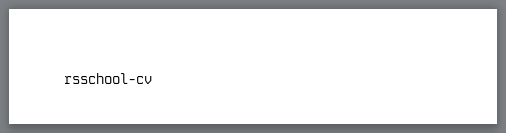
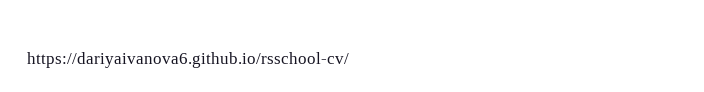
[64,73,152,84] rsschool-cv -> [27,52,349,68] https://dariyaivanova6.github.io/rsschool-cv/

